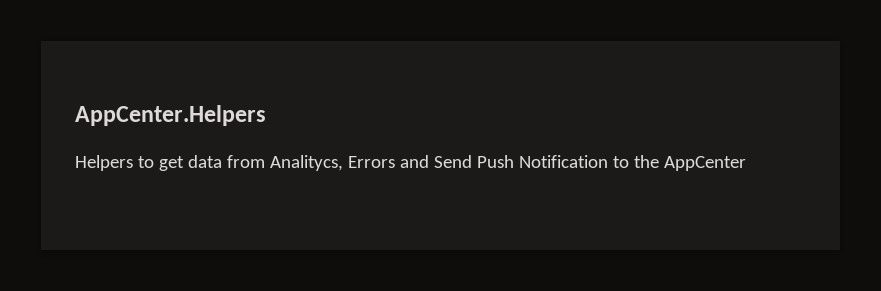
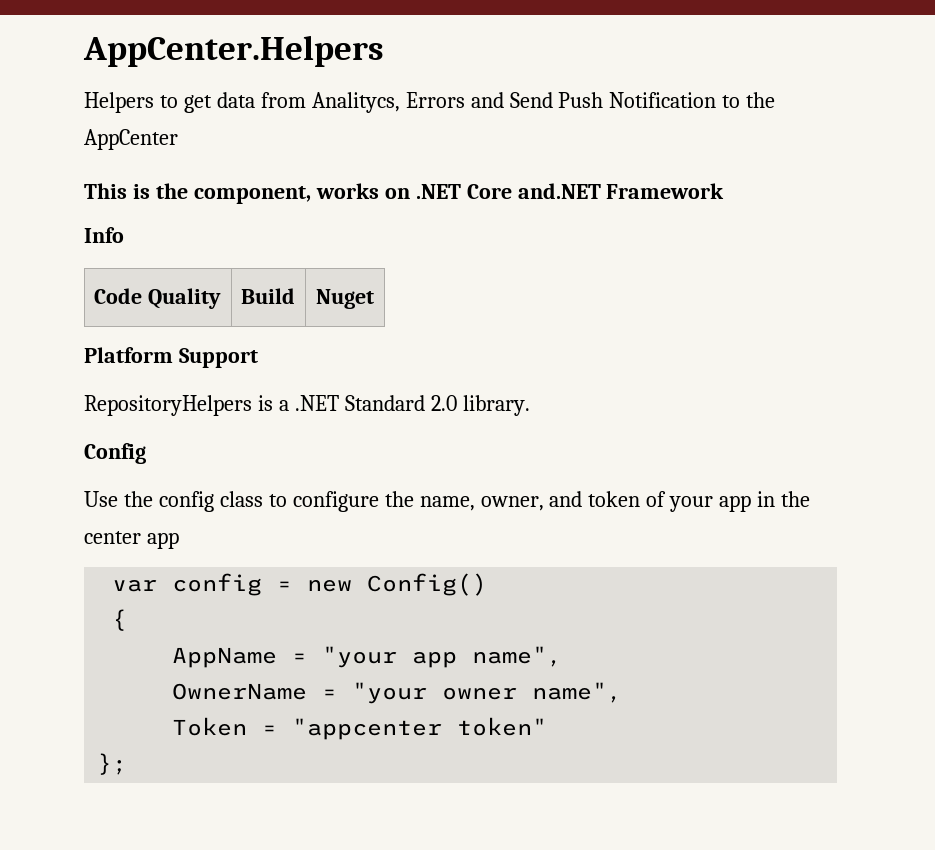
(746, 163) none -> [84,183,725,204] [84,227,124,243] [93,288,221,309] [240,288,295,304] [316,289,374,309] [84,347,258,368] [84,395,530,416] [84,443,146,464] [84,491,811,512] [84,531,179,549] [112,573,488,596] [112,609,128,631] [172,646,563,668] [172,682,623,704] [172,717,548,740] [97,753,128,775] // This is the component, works on .NET Core and.NET Framework // Info // Code Quality | Build | Nuget // Platform Support // RepositoryHelpers is a .NET Standard 2.0 library. // Config // Use the config class to configure the name, owner, and token of your app in the center app // var config = new Config() // { // AppName = "your app name", // OwnerName = "your owner name", // Token = "appcenter token" // };

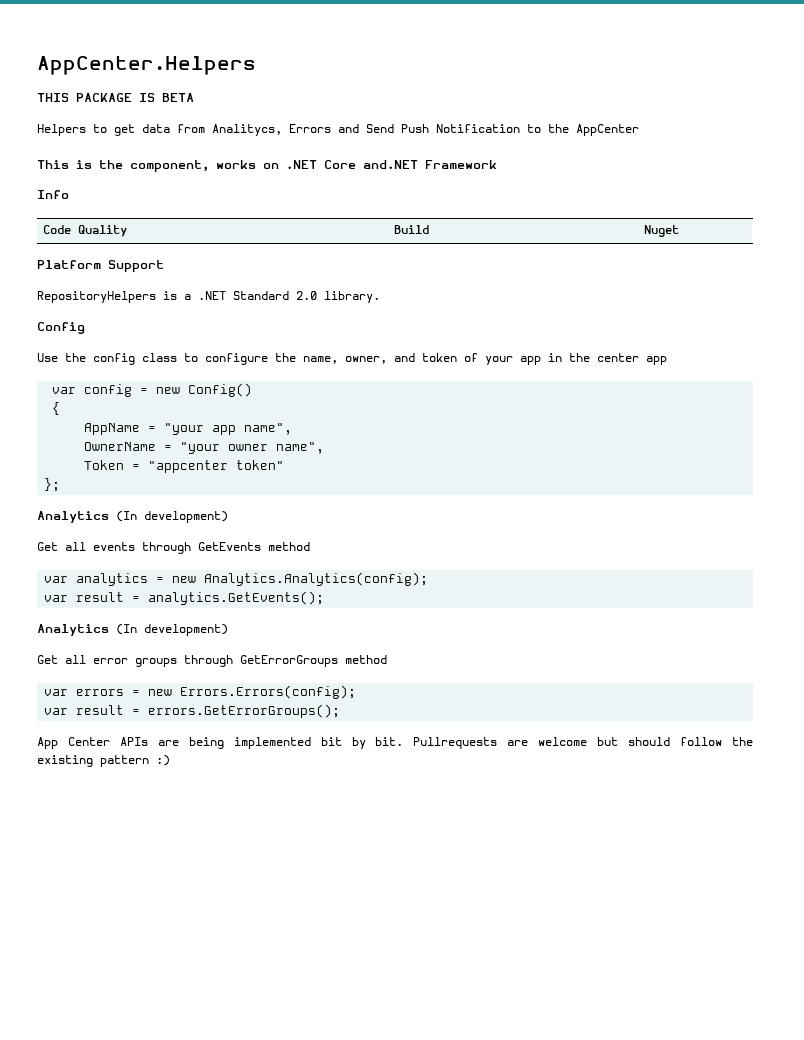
(384, 51) none -> [37,93,194,102] // THIS PACKAGE IS BETA
(128, 764) none -> [37,511,228,523] [37,542,310,554] [44,572,429,586] [44,591,325,605] [37,624,228,636] [37,655,387,667] [44,685,357,699] [44,704,341,718] [37,737,753,749] [37,755,170,767] // Analytics (In development) // Get all events through GetEvents method // var analytics = new Analytics.Analytics(config); // var result = analytics.GetEvents(); // Analytics (In development) // Get all error groups through GetErrorGroups method // var errors = new Errors.Errors(config); // var result = errors.GetErrorGroups(); // App Center APIs are being implemented bit by bit. Pullrequests are welcome but should follow the existing pattern :)

